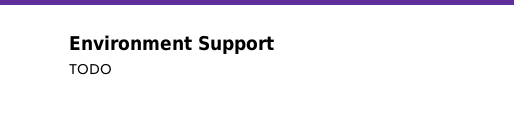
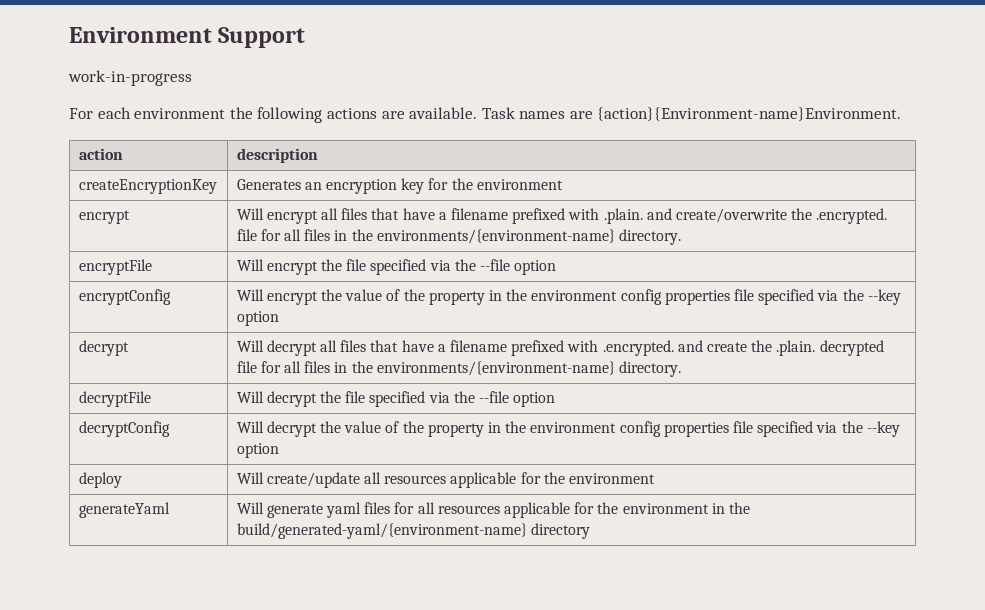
[69,63,112,75] TODO -> [68,70,192,86] [69,107,902,123] [78,148,123,160] [236,148,318,163] [78,179,217,194] [236,178,563,194] [78,210,130,224] [236,208,888,224] [236,229,682,245] [78,259,152,275] [236,259,557,275] [78,289,171,305] [236,289,901,305] [236,311,279,326] [78,340,129,356] [236,340,884,356] [236,361,682,377] [78,391,151,407] [236,391,556,407] [78,421,170,437] [236,421,900,437] [236,443,279,458] [78,472,122,488] [236,472,656,488] [78,502,170,518] [236,502,750,518] [236,523,590,539] work-in-progress // For each environment the following actions are available. Task names are {action}{Environment-name}Environment. // action | description // createEncryptionKey | Generates an encryption key for the environment // encrypt | Will encrypt all files that have a filename prefixed with .plain. and create/overwrite the .encrypted. file for all files in the environments/{environment-name} directory. // encryptFile | Will encrypt the file specified via the --file option // encryptConfig | Will encrypt the value of the property in the environment config properties file specified via the --key option // decrypt | Will decrypt all files that have a filename prefixed with .encrypted. and create the .plain. decrypted file for all files in the environments/{environment-name} directory. // decryptFile | Will decrypt the file specified via the --file option // decryptConfig | Will decrypt the value of the property in the environment config properties file specified via the --key option // deploy | Will create/update all resources applicable for the environment // generateYaml | Will generate yaml files for all resources applicable for the environment in the build/generated-yaml/{environment-name} directory

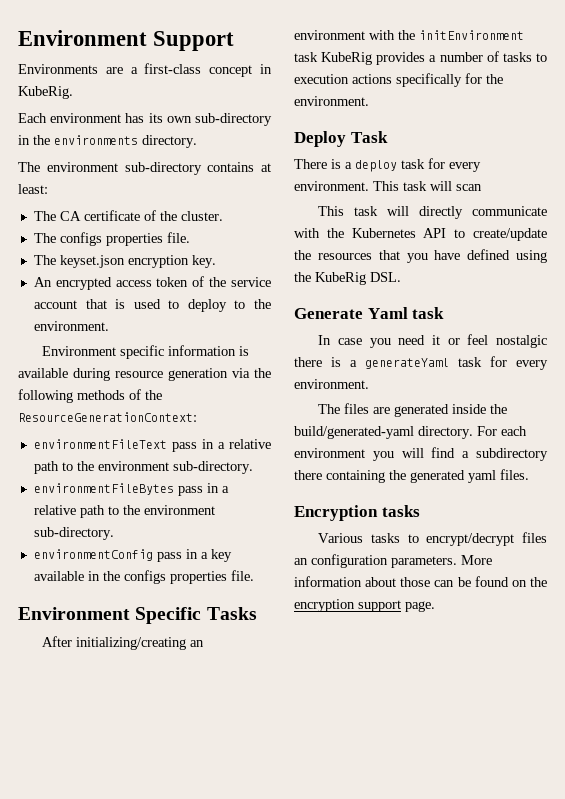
[68,70,192,86] [69,107,902,123] [78,148,123,160] [236,148,318,163] [78,179,217,194] [236,178,563,194] [78,210,130,224] [236,208,888,224] [236,229,682,245] [78,259,152,275] [236,259,557,275] [78,289,171,305] [236,289,901,305] [236,311,279,326] [78,340,129,356] [236,340,884,356] [236,361,682,377] [78,391,151,407] [236,391,556,407] [78,421,170,437] [236,421,900,437] [236,443,279,458] [78,472,122,488] [236,472,656,488] [78,502,170,518] [236,502,750,518] [236,523,590,539] work-in-progress // For each environment the following actions are available. Task names are {action}{Environment-name}Environment. // action | description // createEncryptionKey | Generates an encryption key for the environment // encrypt | Will encrypt all files that have a filename prefixed with .plain. and create/overwrite the .encrypted. file for all files in the environments/{environment-name} directory. // encryptFile | Will encrypt the file specified via the --file option // encryptConfig | Will encrypt the value of the property in the environment config properties file specified via the --key option // decrypt | Will decrypt all files that have a filename prefixed with .encrypted. and create the .plain. decrypted file for all files in the environments/{environment-name} directory. // decryptFile | Will decrypt the file specified via the --file option // decryptConfig | Will decrypt the value of the property in the environment config properties file specified via the --key option // deploy | Will create/update all resources applicable for the environment // generateYaml | Will generate yaml files for all resources applicable for the environment in the build/generated-yaml/{environment-name} directory -> [18,63,272,77] [18,86,73,99] [18,113,272,126] [18,135,197,148] [18,162,271,175] [18,184,48,194] [33,210,223,221] [33,232,190,246] [33,255,216,268] [33,276,271,290] [33,299,271,312] [33,321,109,331] [42,345,250,359] [18,368,271,381] [18,389,162,403] [18,412,197,422] [33,439,271,452] [33,461,253,474] [33,483,229,496] [33,505,215,518] [33,527,114,540] [33,549,232,562] [33,570,254,584] [18,607,257,624] [42,636,205,650] [294,30,524,40] [294,51,547,65] [294,73,503,87] [294,96,369,106] [294,131,388,147] [294,158,481,172] [294,181,482,191] [318,206,547,219] [294,228,547,241] [294,249,547,263] [294,272,401,285] [294,307,445,319] [318,334,547,348] [294,356,548,370] [294,379,369,389] [318,403,508,417] [294,426,527,439] [294,447,548,461] [294,469,529,483] [294,505,420,521] [318,532,547,546] [294,554,492,568] [294,576,547,587] [294,599,435,612] Environments are a first-class concept in KubeRig. // Each environment has its own sub-directory in the environments directory. // The environment sub-directory contains at least: // The CA certificate of the cluster. // The configs properties file. // The keyset.json encryption key. // An encrypted access token of the service account that is used to deploy to the environment. // Environment specific information is available during resource generation via the following methods of the ResourceGenerationContext: // environmentFileText pass in a relative path to the environment sub-directory. // environmentFileBytes pass in a relative path to the environment sub-directory. // environmentConfig pass in a key available in the configs properties file. // Environment Specific Tasks // After initializing/creating an environment with the initEnvironment task KubeRig provides a number of tasks to execution actions specifically for the environment. // Deploy Task // There is a deploy task for every environment. This task will scan // This task will directly communicate with the Kubernetes API to create/update the resources that you have defined using the KubeRig DSL. // Generate Yaml task // In case you need it or feel nostalgic there is a generateYaml task for every environment. // The files are generated inside the build/generated-yaml directory. For each environment you will find a subdirectory there containing the generated yaml files. // Encryption tasks // Various tasks to encrypt/decrypt files an configuration parameters. More information about those can be found on the encryption support page.

